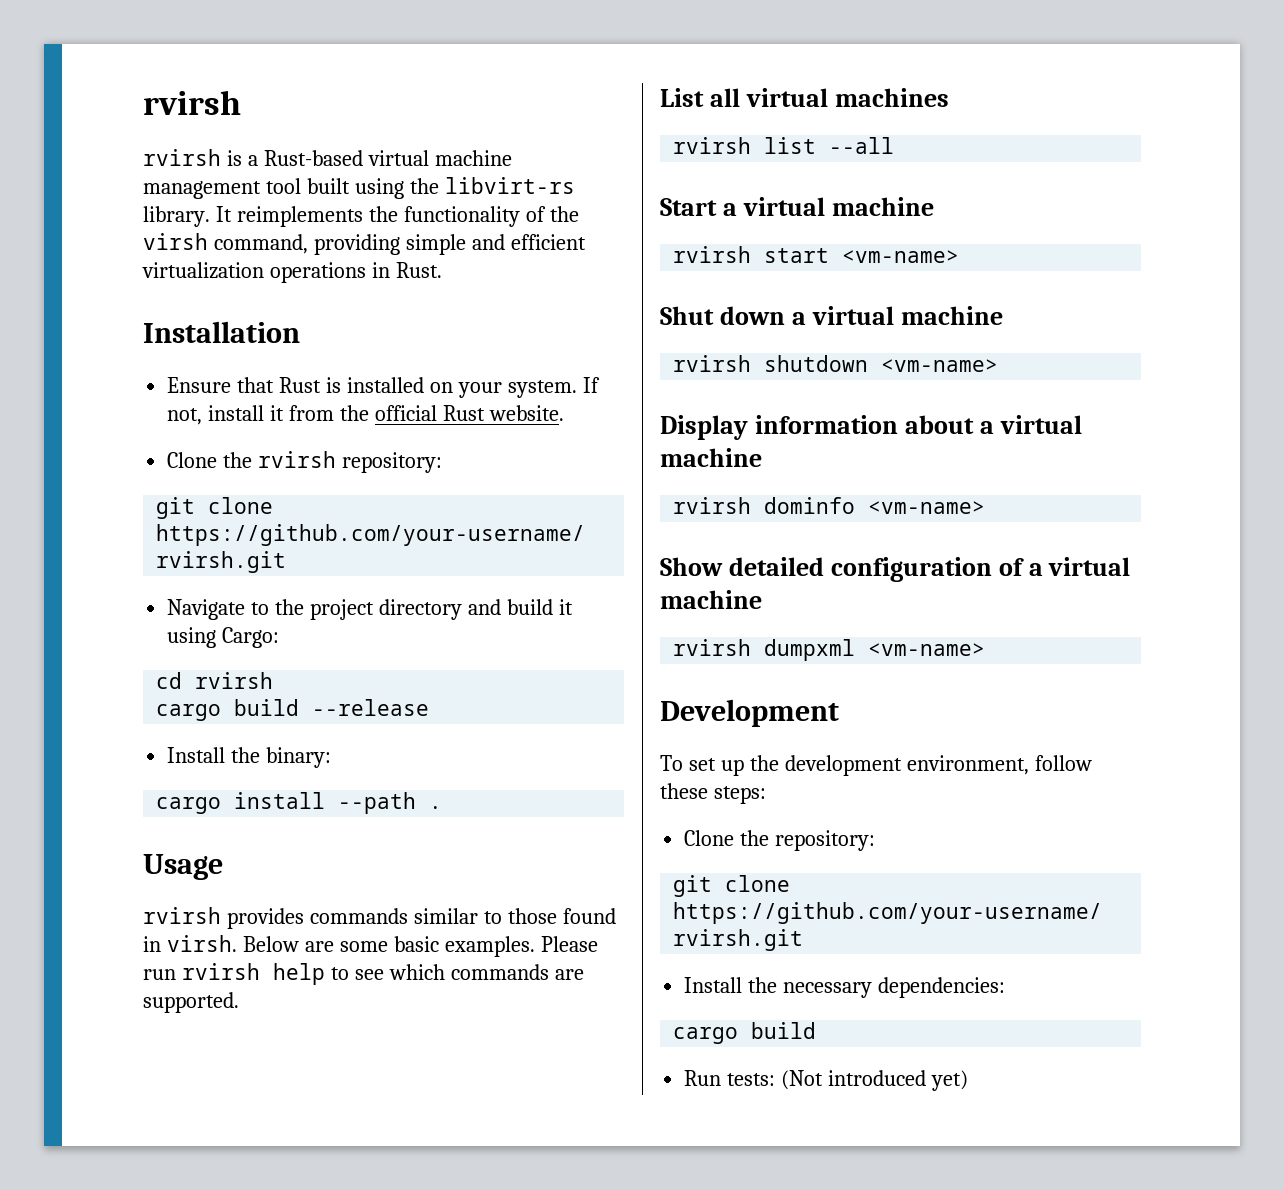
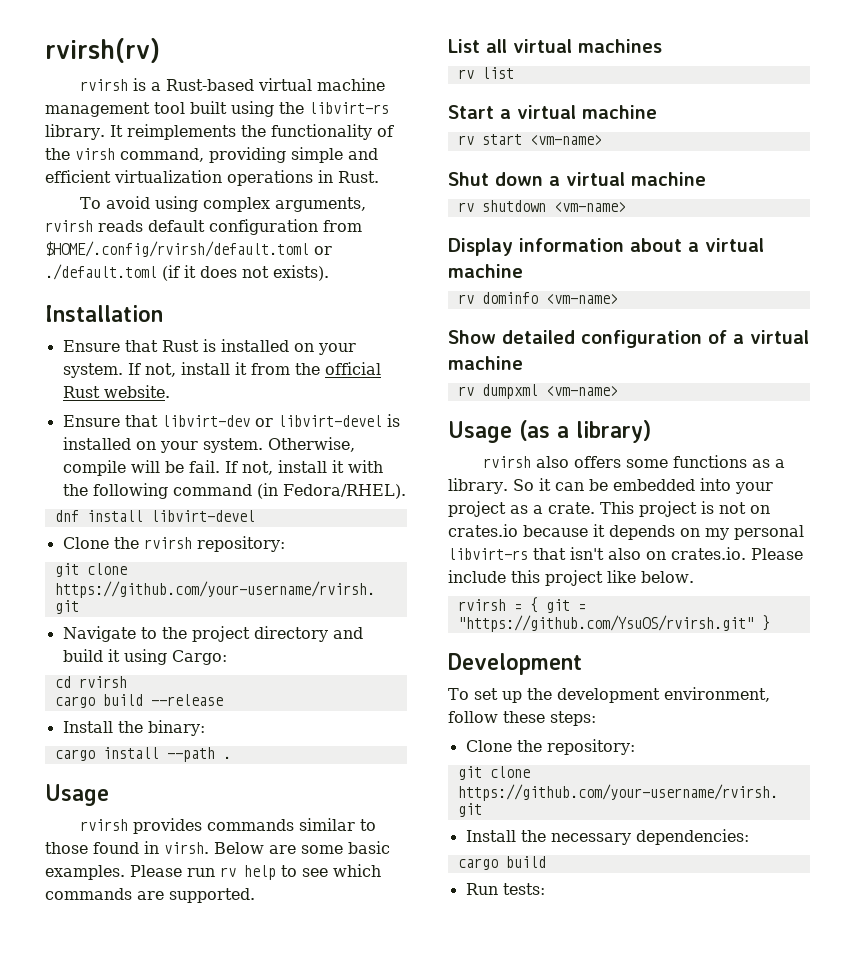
[143,90,241,115] rvirsh -> [45,38,160,63] rvirsh(rv)
(442, 270) none -> [79,196,366,212] [45,219,362,235] [45,241,332,257] [45,264,329,281] // To avoid using complex arguments, rvirsh reads default configuration from $HOME/.config/rvirsh/default.toml or ./default.toml (if it does not exists).
(564, 413) none -> [62,414,400,427] [62,437,355,453] [62,460,383,476] [62,483,406,499] [54,510,255,522] // Ensure that libvirt-dev or libvirt-devel is installed on your system. Otherwise, compile will be fail. If not, install it with the following command (in Fedora/RHEL). // dnf install libvirt-devel
[181,963,260,980] rvirsh -> [220,867,236,877] rv
[673,137,752,154] rvirsh -> [457,69,474,79] rv
[829,137,895,154] --all -> (514, 73) none
[673,246,752,263] rvirsh -> [457,135,474,145] rv
[673,355,752,372] rvirsh -> [457,202,474,212] rv
[673,497,752,514] rvirsh -> [457,294,474,304] rv
[673,639,752,656] rvirsh -> [457,386,474,396] rv
(986, 649) none -> [448,420,651,443] [482,455,785,468] [448,478,773,494] [448,501,770,517] [448,524,804,540] [448,547,803,560] [448,570,694,586] [457,597,586,613] [457,615,770,632] // Usage (as a library) // rvirsh also offers some functions as a library. So it can be embedded into your project as a crate. This project is not on crates.io because it depends on my personal libvirt-rs that isn't also on crates.io. Please include this project like below. // rvirsh = { git = "https://github.com/YsuOS/rvirsh.git" }
[781,1070,968,1091] (Not introduced yet) -> (545, 889) none

